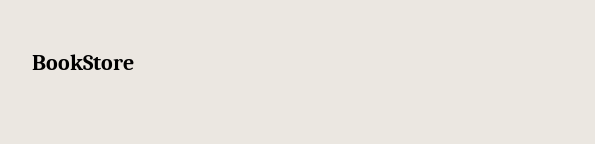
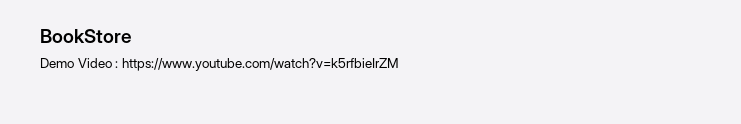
(134, 62) none -> [40,58,399,71] // Demo Video : https://www.youtube.com/watch?v=k5rfbieIrZM

